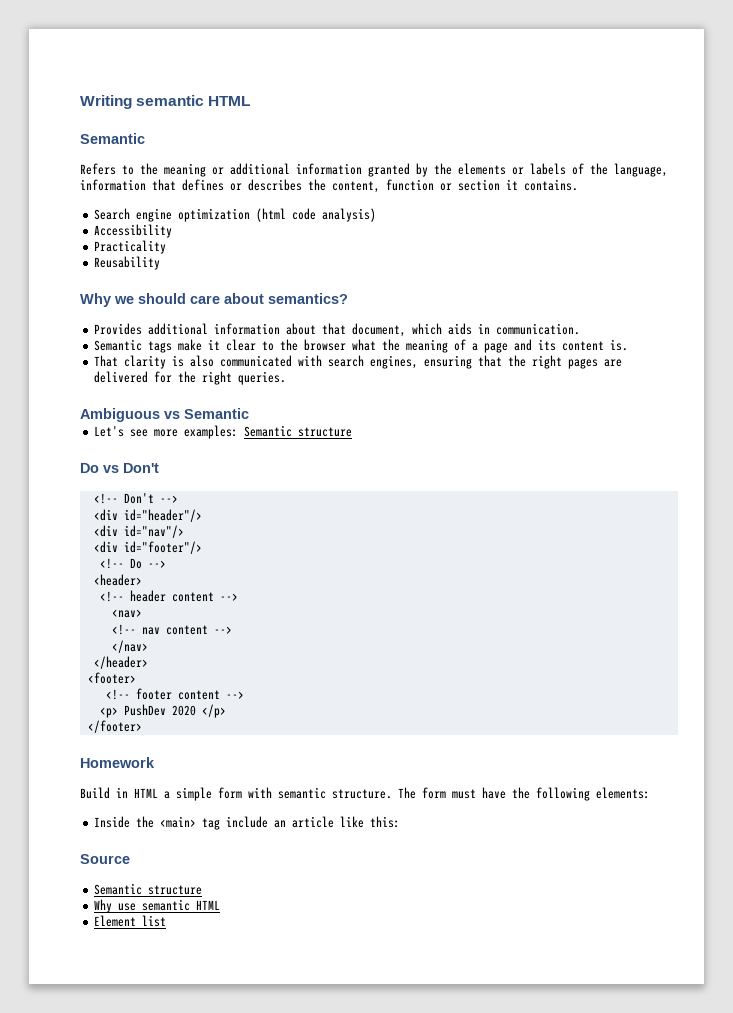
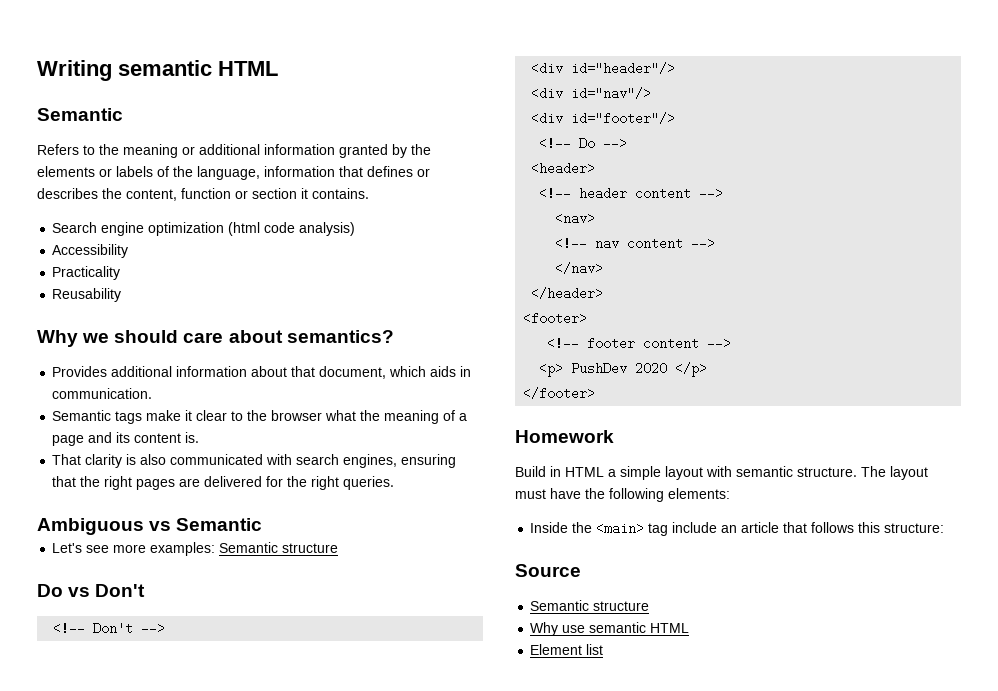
[218,787,242,799] form -> [665,466,703,480] layout
[422,787,446,799] form -> [890,466,928,480] layout
[340,816,401,828] like this: -> [783,522,945,533] that follows this structure:

